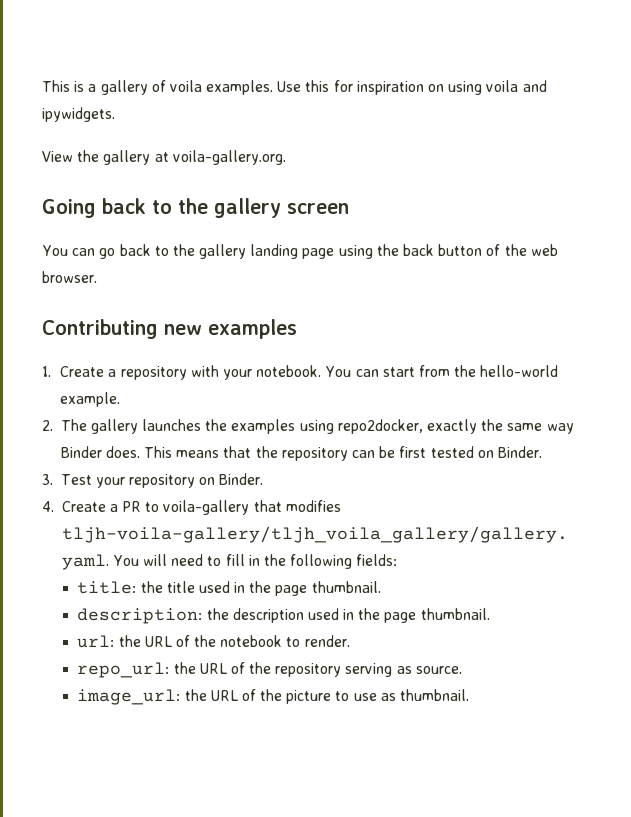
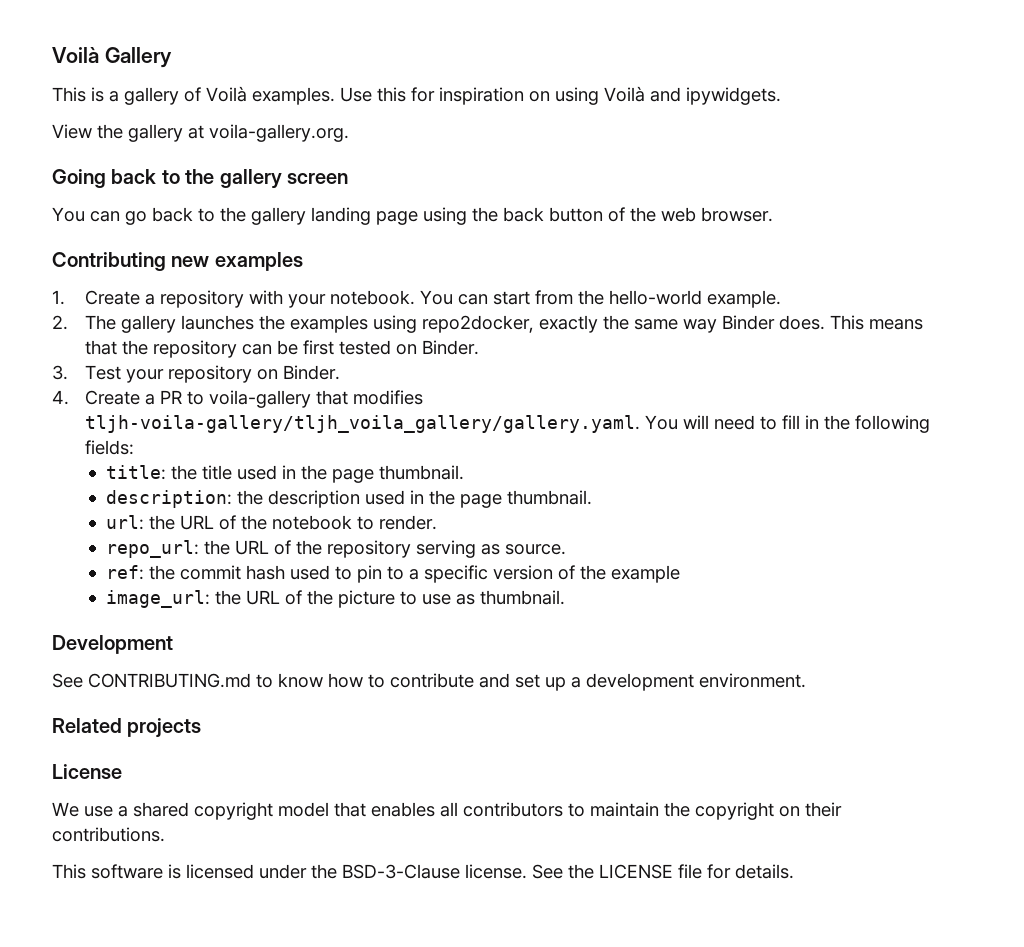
(42, 86) none -> [52,47,172,68] Voilà Gallery //
[169,80,202,92] voila -> [206,86,247,102] Voilà
[486,80,519,92] voila -> [604,86,645,102] Voilà
(462, 670) none -> [105,565,680,583] // ref: the commit hash used to pin to a specific version of the example
(469, 695) none -> [52,635,173,654] [52,673,806,691] [52,718,202,738] [52,764,122,779] [52,802,842,820] [52,827,165,842] [52,864,794,879] // Development // See CONTRIBUTING.md to know how to contribute and set up a development environment. // Related projects // License // We use a shared copyright model that enables all contributors to maintain the copyright on their contributions. // This software is licensed under the BSD-3-Clause license. See the LICENSE file for details.

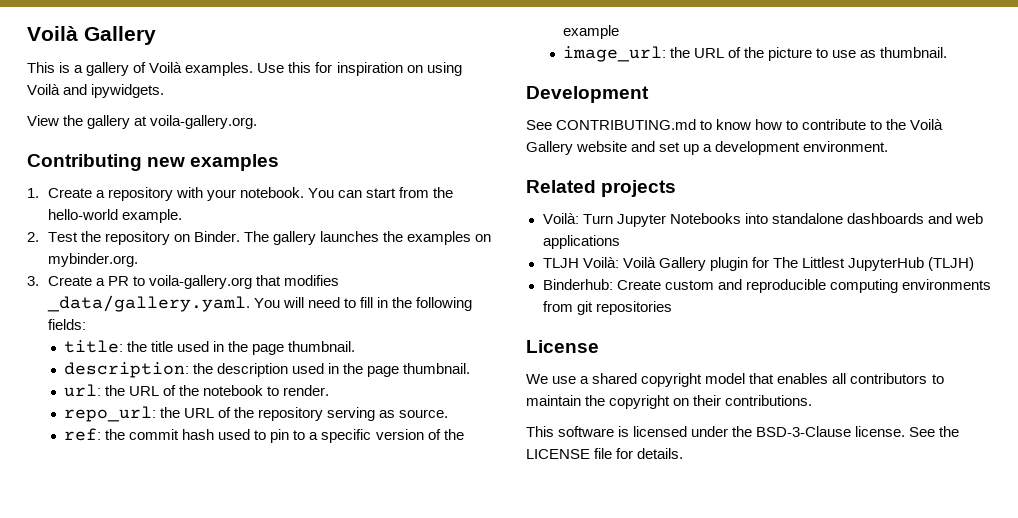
[52,169,348,189] [52,207,773,225] // Going back to the gallery screen // You can go back to the gallery landing page using the back button of the web browser. -> (258, 122) none
(68, 322) none -> [47,231,240,245] Test the repository on Binder.
[373,315,924,333] [85,340,480,358] [52,365,341,383] [52,390,69,405] using repo2docker, exactly the same way Binder does. This means that the repository can be first tested on Binder. // 3. Test your repository on Binder. // 4. -> [475,234,492,242] [47,253,138,267] [27,276,39,286] on mybinder.org. // 3.
[209,390,312,408] voila-gallery -> [148,275,252,289] voila-gallery.org
[85,415,641,433] tljh-voila-gallery/tljh_voila_gallery/gallery.yaml. -> [46,295,250,312] _data/gallery.yaml.
(474, 680) none -> [870,119,944,130] [526,141,628,155] to the Voilà Gallery website
(202, 728) none -> [542,213,983,227] [542,235,620,249] [542,257,974,271] [542,279,991,293] [542,301,672,315] // Voilà: Turn Jupyter Notebooks into standalone dashboards and web applications // TLJH Voilà: Voilà Gallery plugin for The Littlest JupyterHub (TLJH) // Binderhub: Create custom and reproducible computing environments from git repositories

